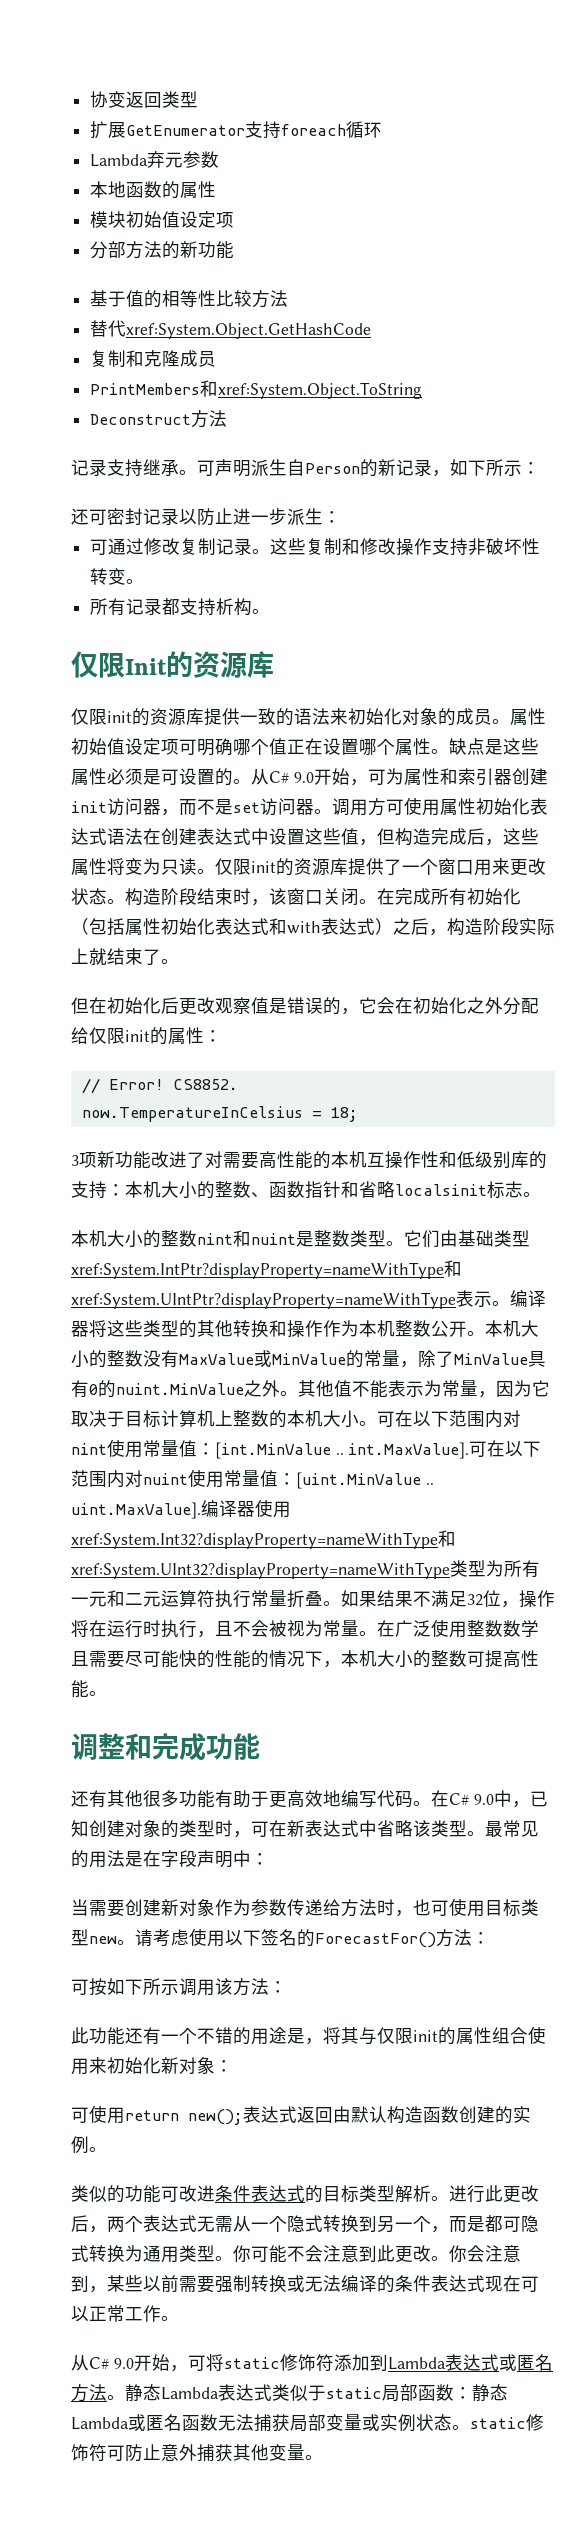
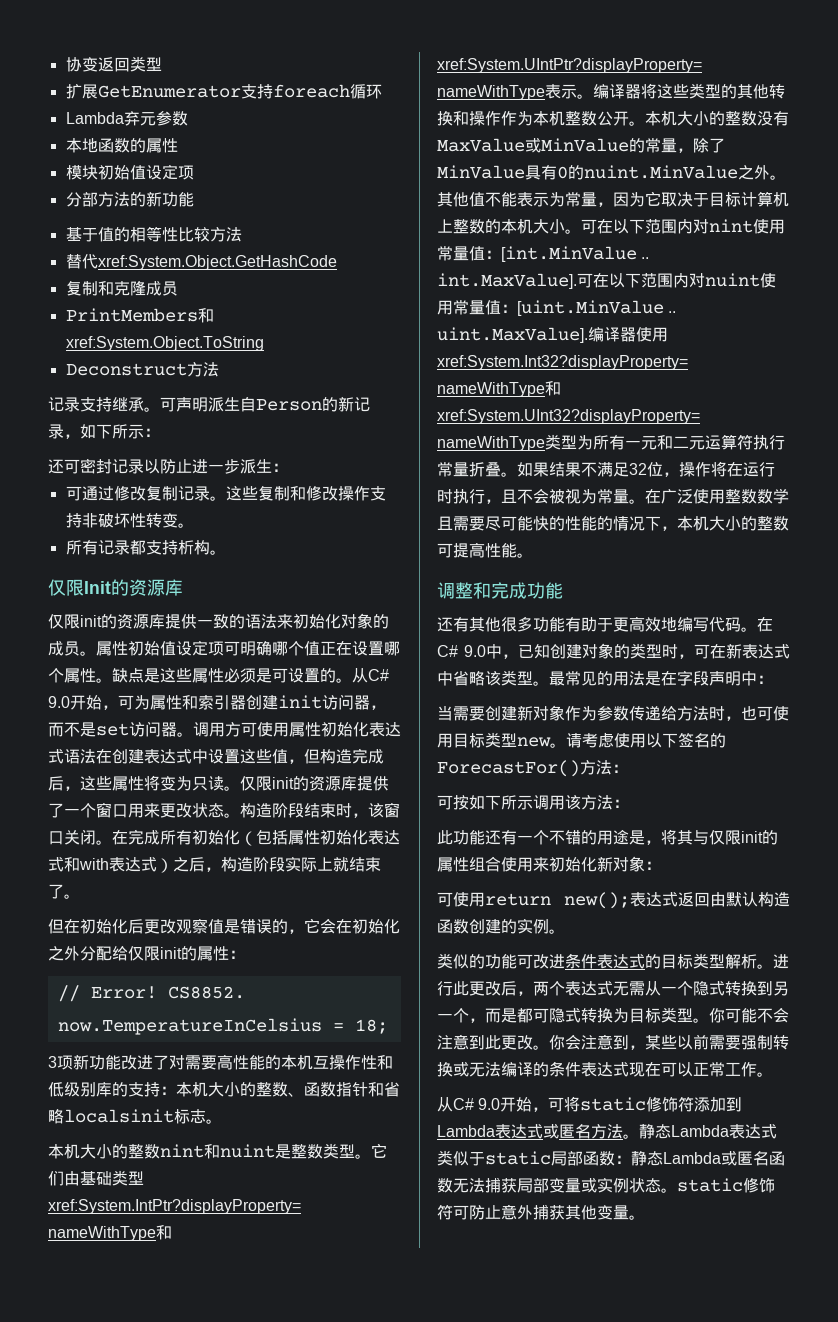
[143,2245,179,2263] 通用 -> [629,1008,661,1023] 目标

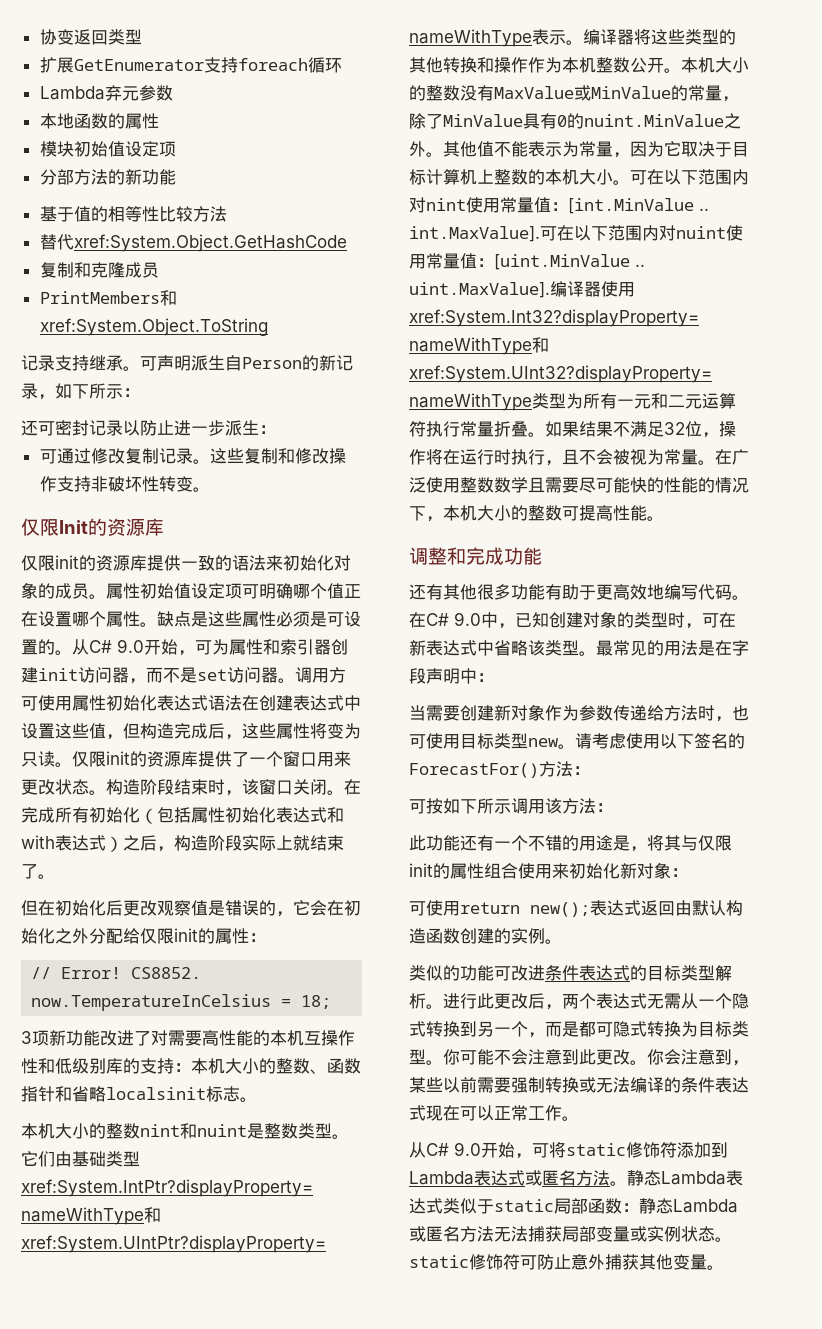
[65,362,219,377] // Deconstruct方法 -> (268, 327) none
[65,540,226,555] // 所有记录都支持析构。 -> (210, 489) none
[769,1151,785,1166] [437,1178,453,1193] 函数 -> [460,1226,494,1242] 方法

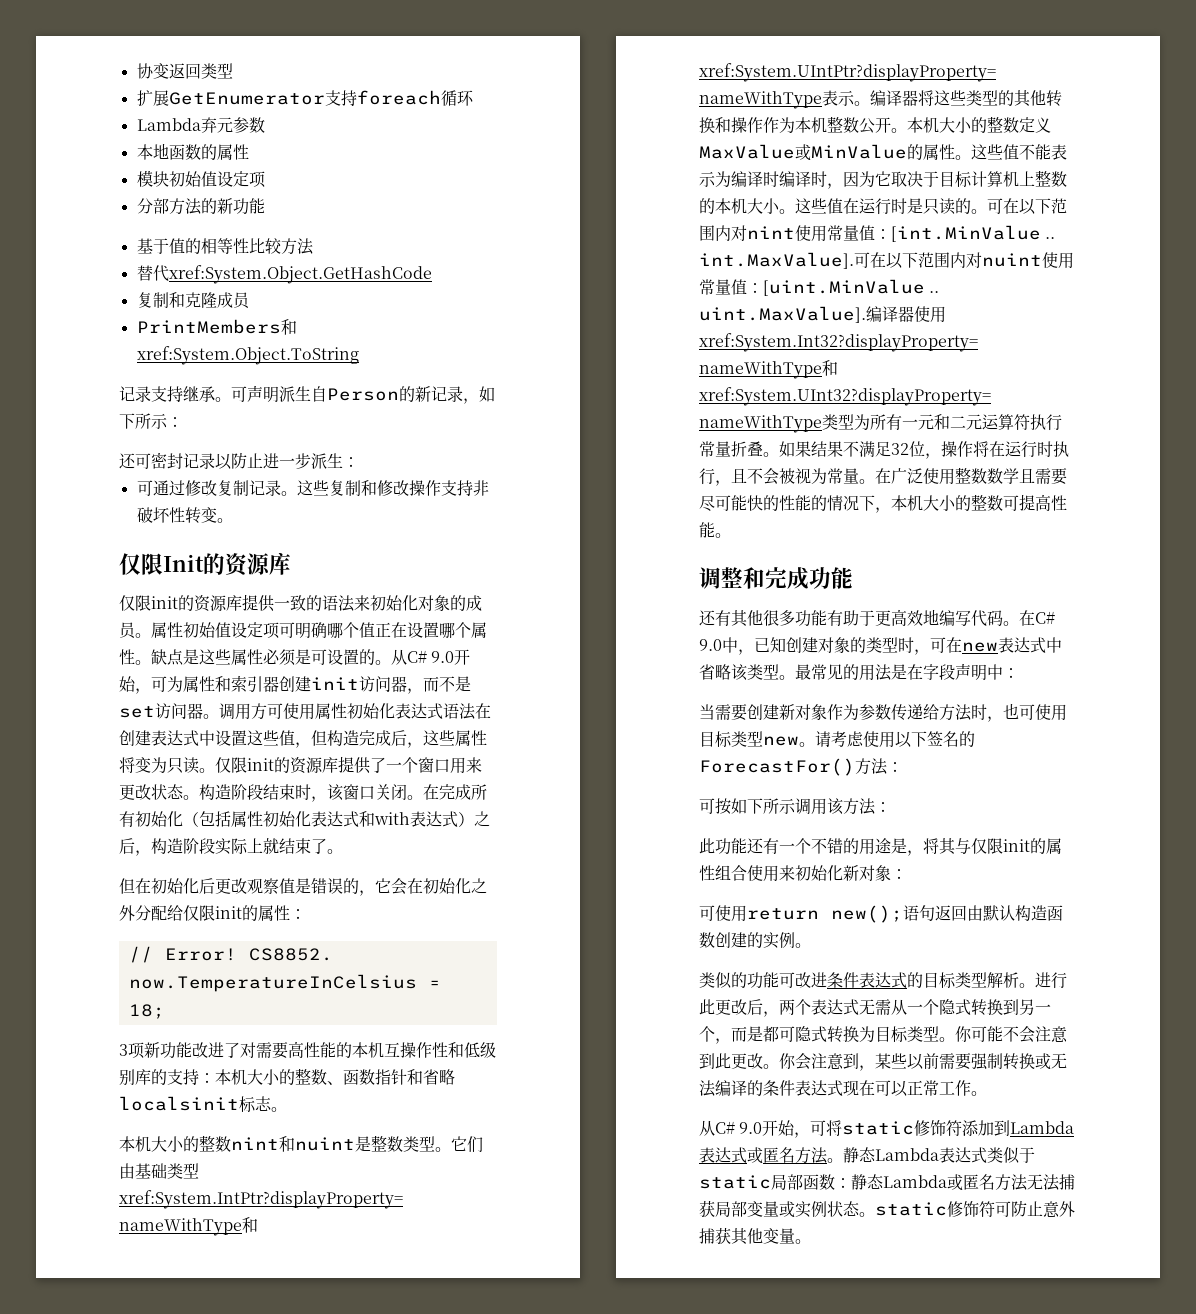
[460,85,494,101] 没有 -> [1019,117,1051,133] 定义
[688,85,739,102] [409,113,741,129] [409,141,613,157] 常量，除了MinValue具有0的nuint.MinValue之外。其他值不能表示为常量 -> [923,144,1067,160] [699,171,827,187] 属性。这些值不能表示为编译时编译时
(630, 182) none -> [795,198,987,215] 这些值在运行时是只读的。
[409,640,426,656] 新 -> [962,642,998,652] new
[590,900,641,916] 表达式 -> [903,905,935,921] 语句

